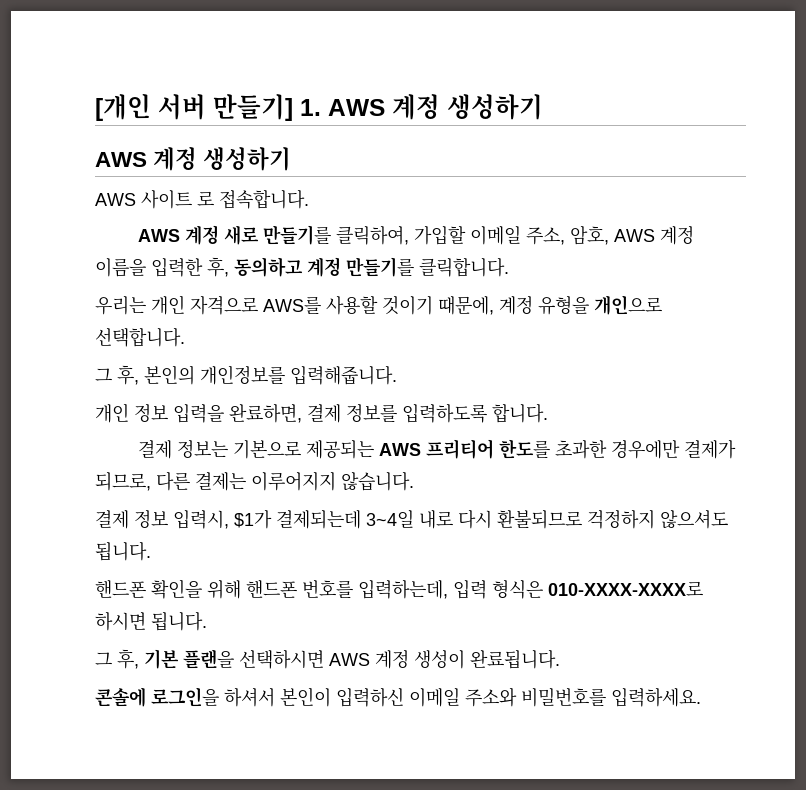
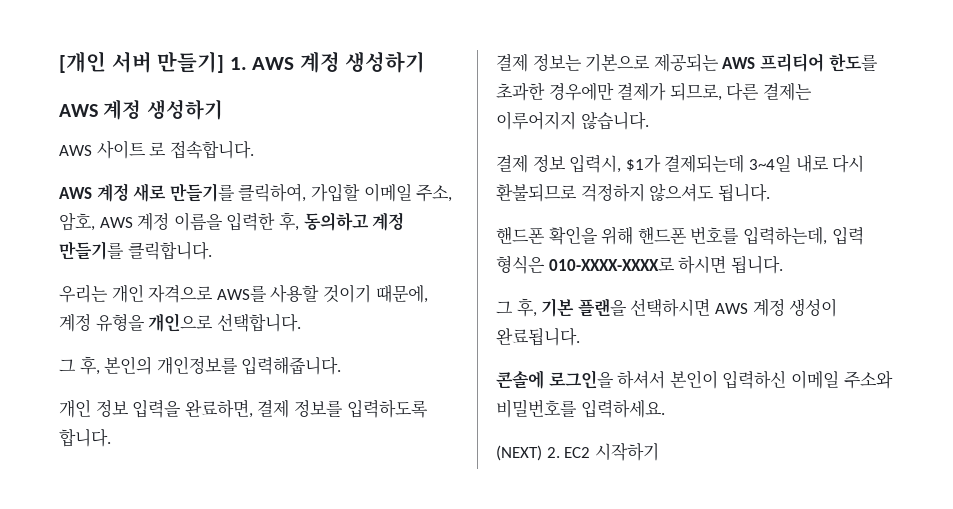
(701, 697) none -> [496,443,659,461] // (NEXT) 2. EC2 시작하기

